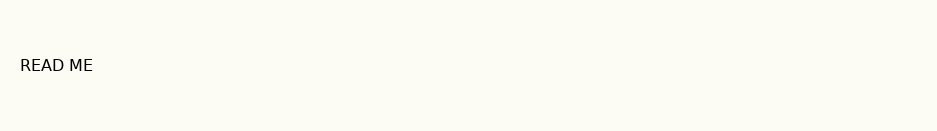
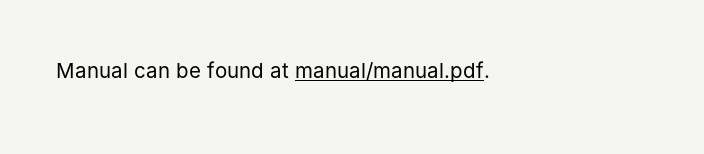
[20,59,93,71] READ ME -> [56,61,490,82] Manual can be found at manual/manual.pdf.

